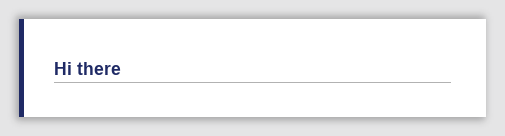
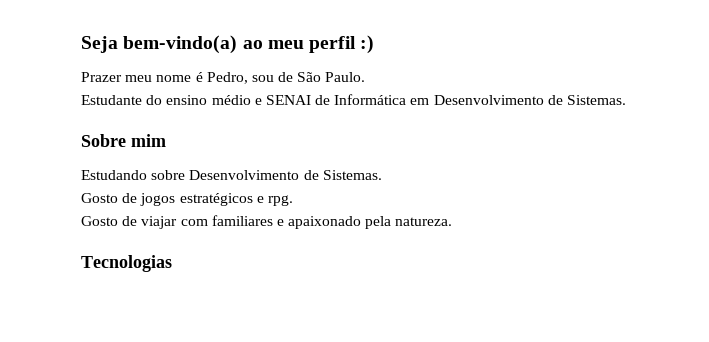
[54,62,121,75] Hi there -> [81,35,375,54] [81,72,366,84] [81,94,627,105] [81,134,166,147] [81,170,382,180] [81,193,293,206] [81,215,453,229] [81,255,172,272] Seja bem-vindo(a) ao meu perfil :) // Prazer meu nome é Pedro, sou de São Paulo. // Estudante do ensino médio e SENAI de Informática em Desenvolvimento de Sistemas. // Sobre mim // Estudando sobre Desenvolvimento de Sistemas. // Gosto de jogos estratégicos e rpg. // Gosto de viajar com familiares e apaixonado pela natureza. // Tecnologias

